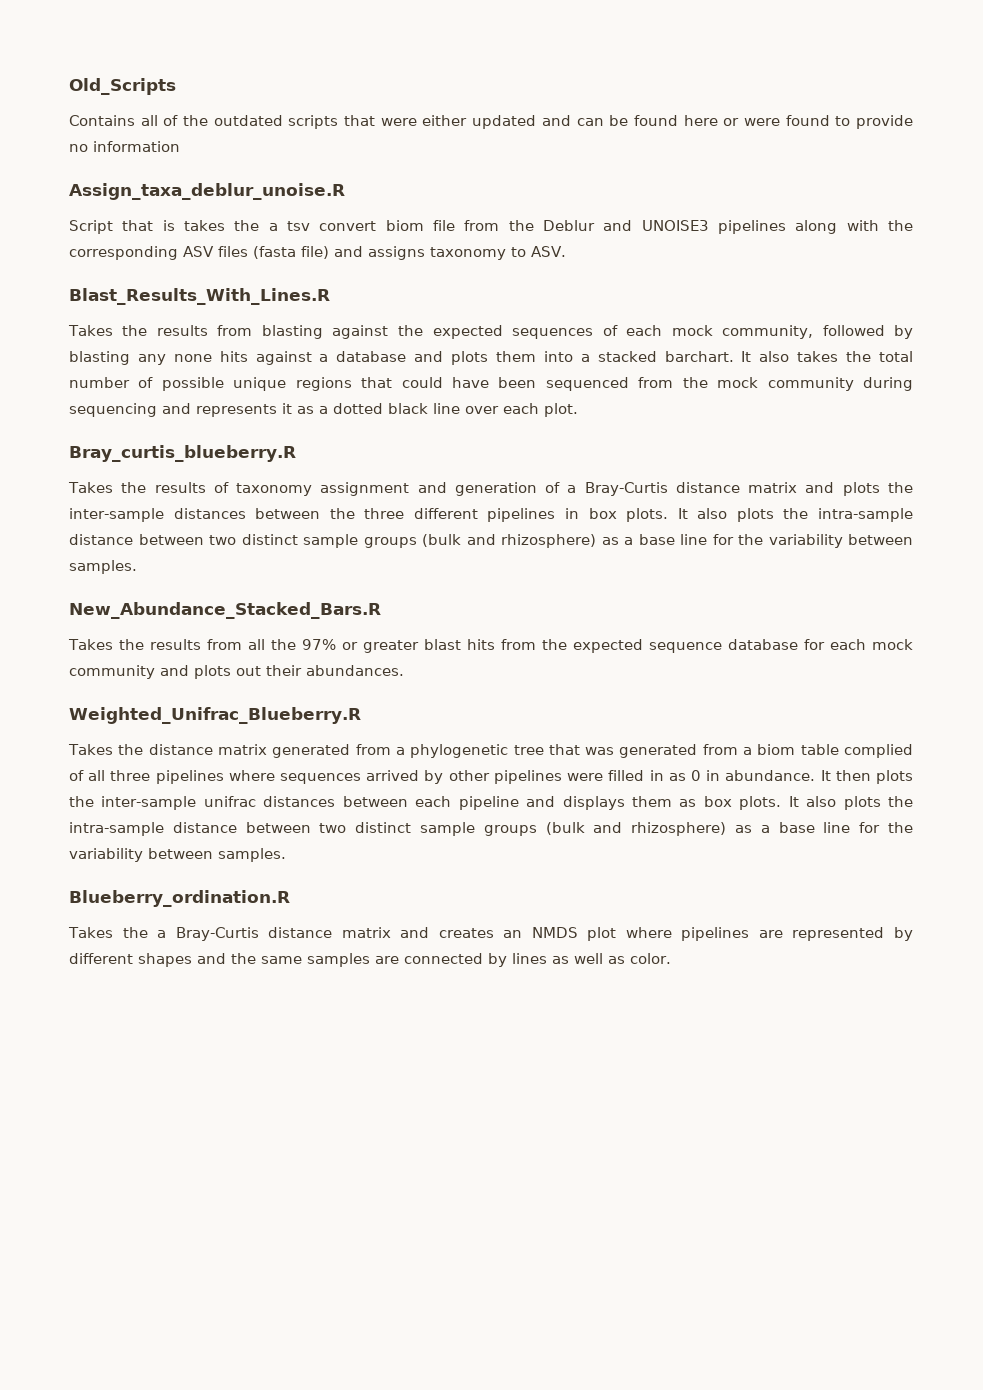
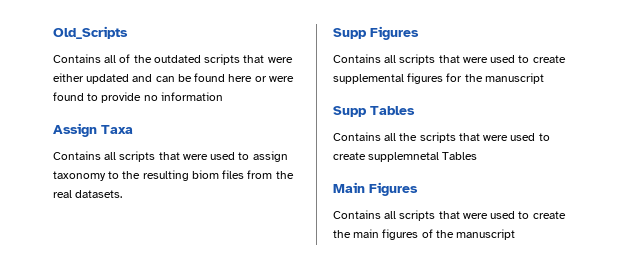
[69,183,345,200] [69,220,914,234] [69,246,566,260] [69,288,330,305] [68,325,913,339] [69,351,914,365] [69,377,914,391] [69,403,578,417] [69,445,296,462] [68,482,913,496] [69,508,913,522] [69,534,913,548] [69,560,137,574] [69,602,381,619] [68,639,913,653] [69,665,404,679] [69,707,361,724] [68,744,913,758] [69,770,914,784] [69,796,913,810] [69,822,913,836] [69,848,286,862] [69,890,290,907] [68,927,913,941] [69,953,671,967] Assign_taxa_deblur_unoise.R // Script that is takes the a tsv convert biom file from the Deblur and UNOISE3 pipelines along with the corresponding ASV files (fasta file) and assigns taxonomy to ASV. // Blast_Results_With_Lines.R // Takes the results from blasting against the expected sequences of each mock community, followed by blasting any none hits against a database and plots them into a stacked barchart. It also takes the total number of possible unique regions that could have been sequenced from the mock community during sequencing and represents it as a dotted black line over each plot. // Bray_curtis_blueberry.R // Takes the results of taxonomy assignment and generation of a Bray-Curtis distance matrix and plots the inter-sample distances between the three different pipelines in box plots. It also plots the intra-sample distance between two distinct sample groups (bulk and rhizosphere) as a base line for the variability between samples. // New_Abundance_Stacked_Bars.R // Takes the results from all the 97% or greater blast hits from the expected sequence database for each mock community and plots out their abundances. // Weighted_Unifrac_Blueberry.R // Takes the distance matrix generated from a phylogenetic tree that was generated from a biom table complied of all three pipelines where sequences arrived by other pipelines were filled in as 0 in abundance. It then plots the inter-sample unifrac distances between each pipeline and displays them as box plots. It also plots the intra-sample distance between two distinct sample groups (bulk and rhizosphere) as a base line for the variability between samples. // Blueberry_ordination.R // Takes the a Bray-Curtis distance matrix and creates an NMDS plot where pipelines are represented by different shapes and the same samples are connected by lines as well as color. -> [53,123,133,137] [53,151,288,162] [53,170,294,181] [53,190,123,198] [333,26,419,40] [333,54,566,65] [333,73,544,84] [333,106,415,117] [333,132,550,143] [333,152,478,162] [333,182,418,196] [333,210,566,221] [333,229,516,240] Assign Taxa // Contains all scripts that were used to assign taxonomy to the resulting biom files from the real datasets. // Supp Figures // Contains all scripts that were used to create supplemental figures for the manuscript // Supp Tables // Contains all the scripts that were used to create supplemnetal Tables // Main Figures // Contains all scripts that were used to create the main figures of the manuscript

